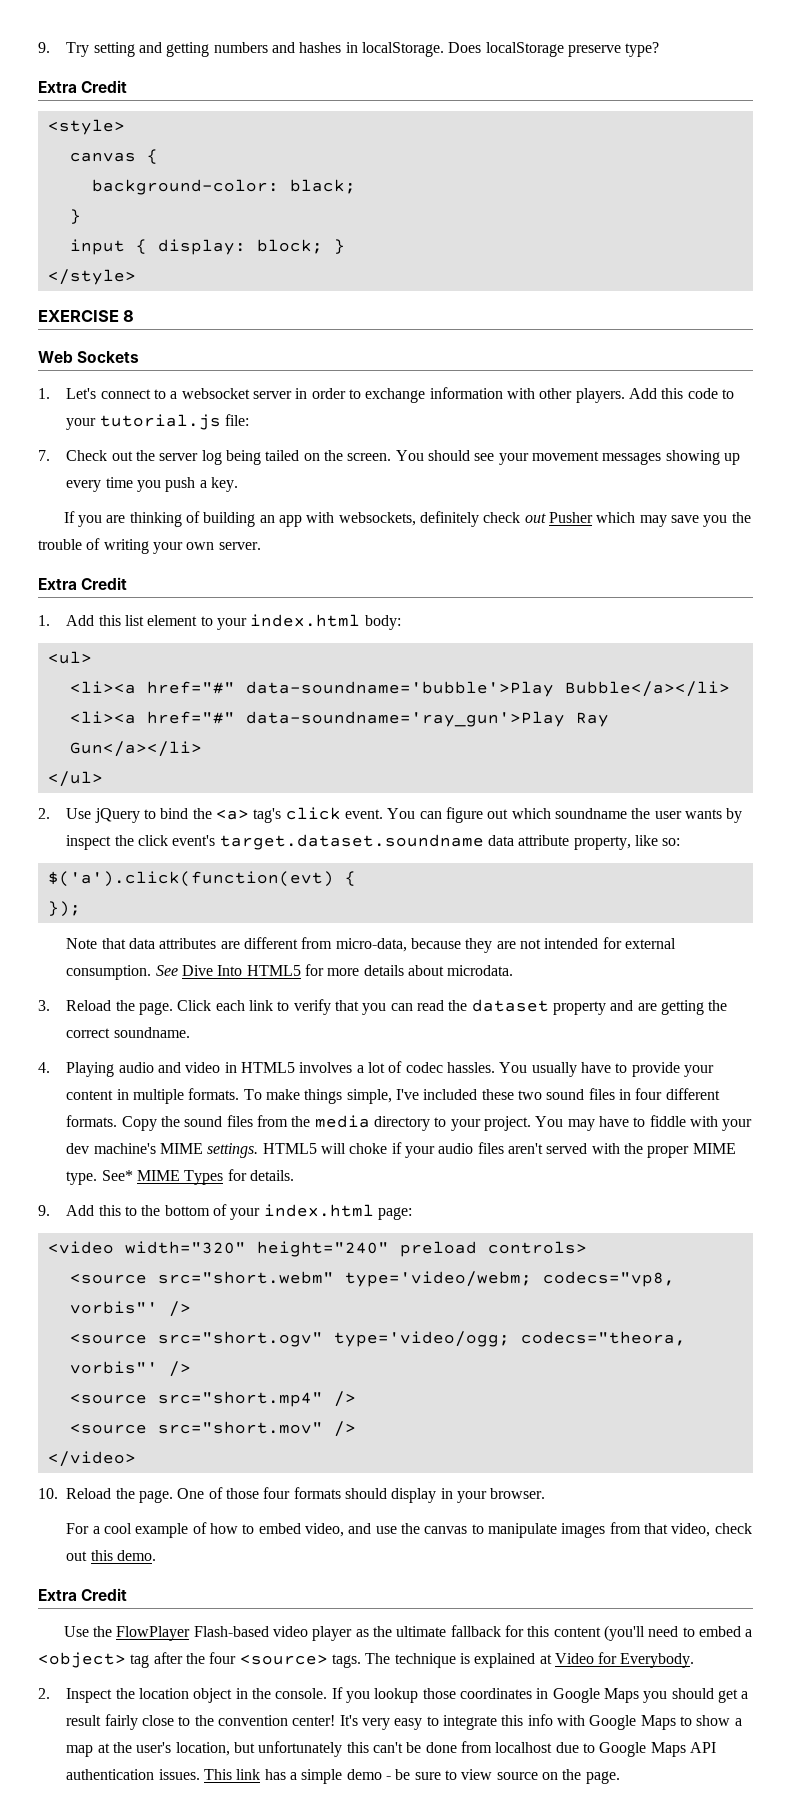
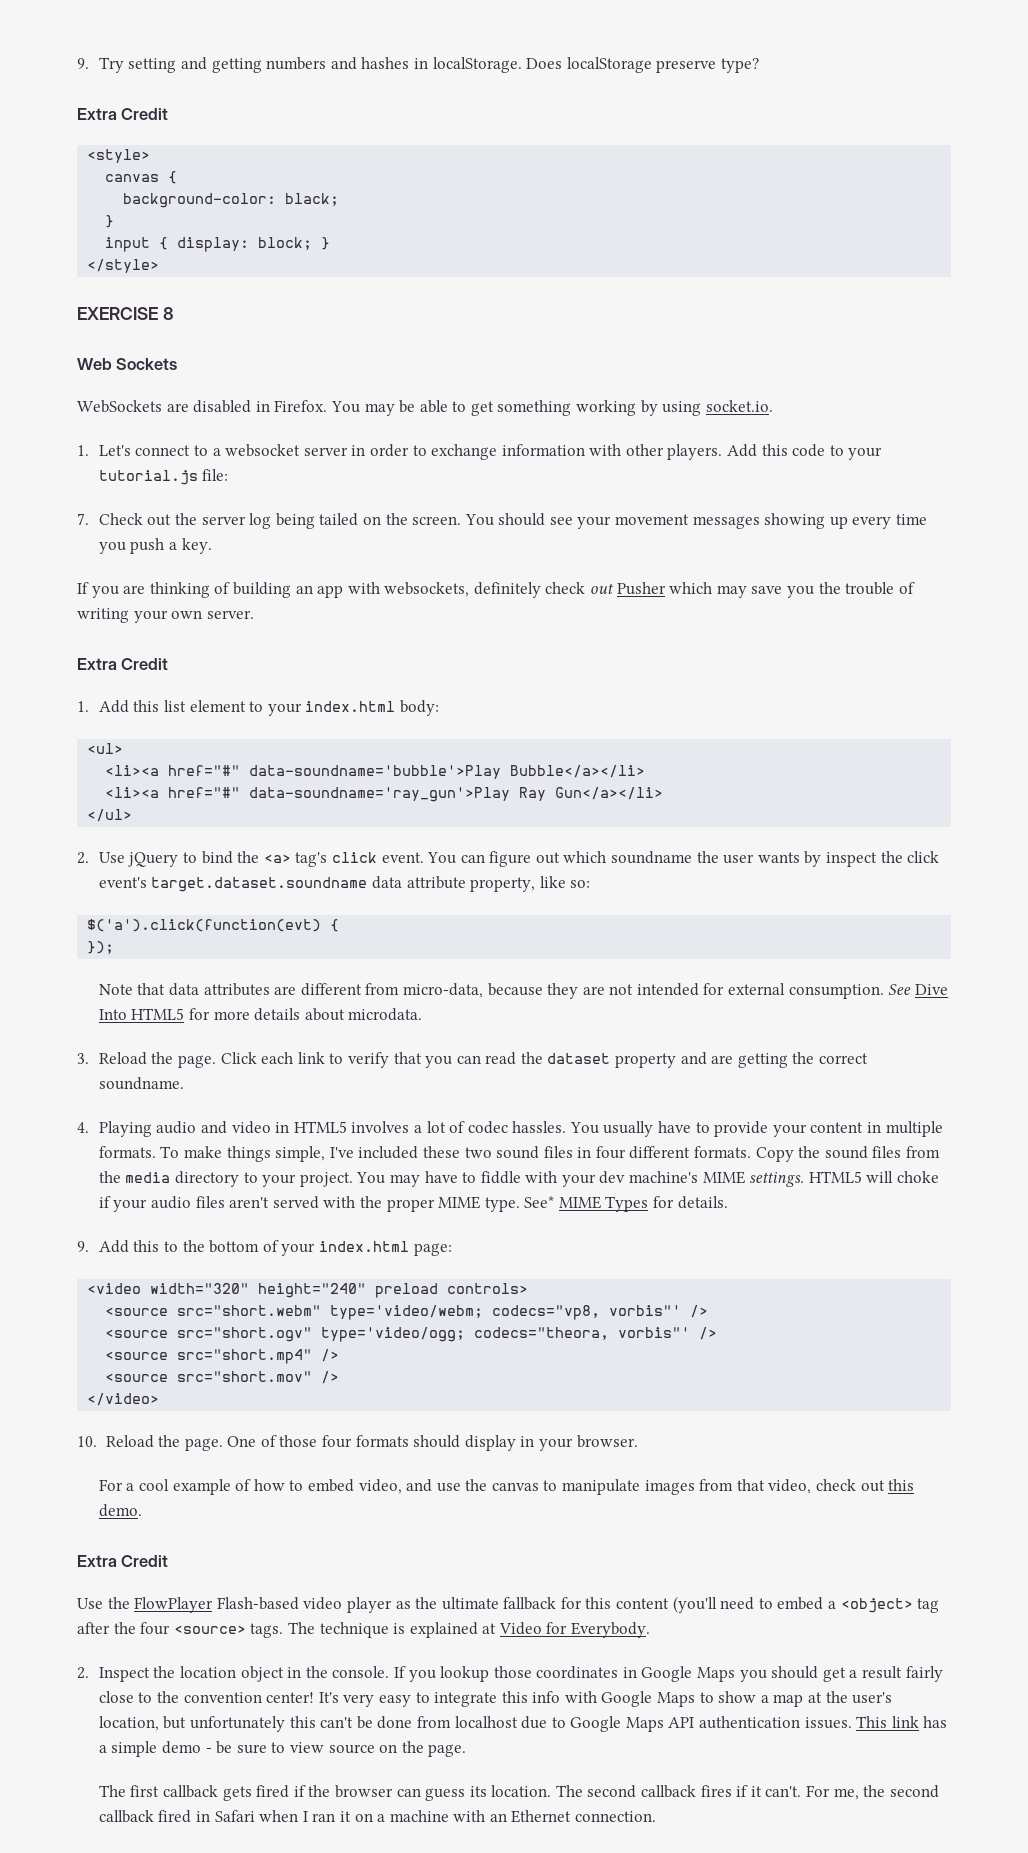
(140, 357) none -> [77,400,773,416] // WebSockets are disabled in Firefox. You may be able to get something working by using socket.io.
(620, 1777) none -> [98,1785,939,1801] [98,1810,657,1823] // The first callback gets fired if the browser can guess its location. The second callback fires if it can't. For me, the second callback fired in Safari when I ran it on a machine with an Ethernet connection.

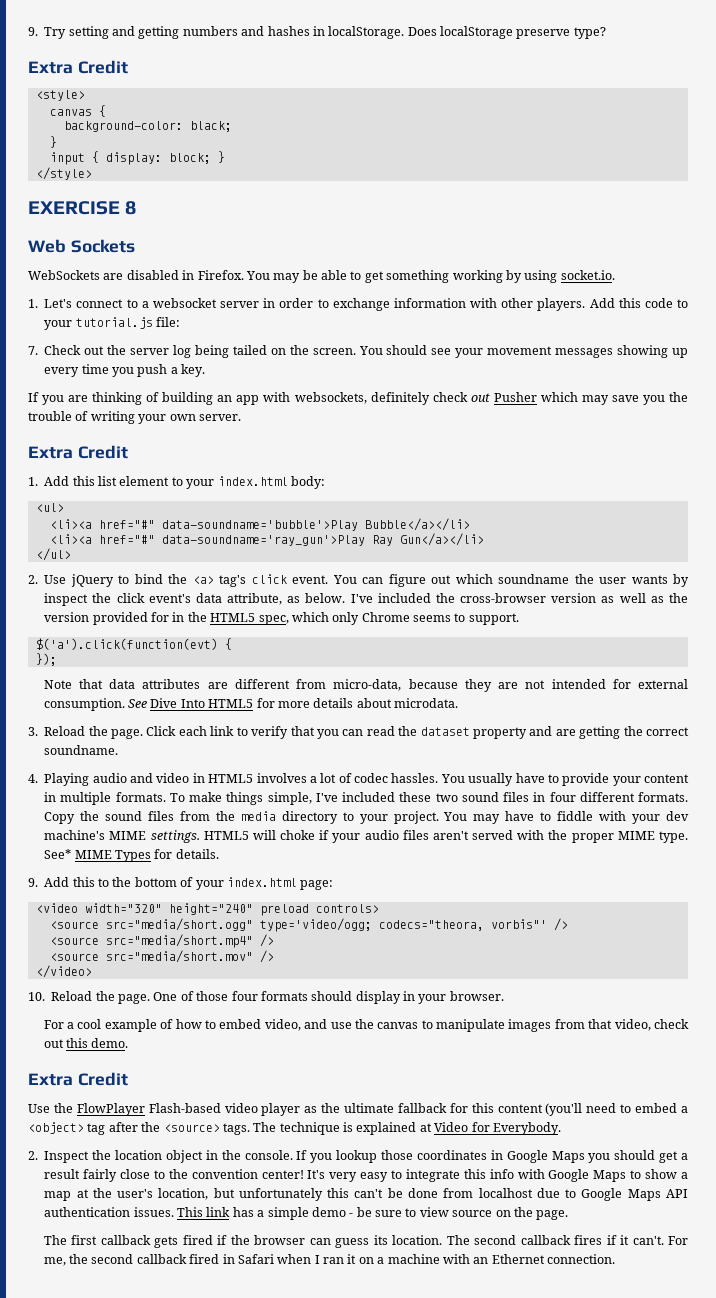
[151,876,591,892] target.dataset.soundname data attribute property, like so: -> [195,593,688,605] [44,612,519,625] data attribute, as below. I've included the cross-browser version as well as the version provided for in the HTML5 spec, which only Chrome seems to support.
[177,1305,709,1320] [105,1327,313,1342] src="short.webm" type='video/webm; codecs="vp8, vorbis"' /> // <source src="short.ogv" -> [105,918,253,931] src="media/short.ogg"
[177,1349,340,1364] [105,1371,313,1382] src="short.mp4" /> // <source src="short.mov" -> [105,934,274,948] [49,950,253,963] src="media/short.mp4" /> // <source src="media/short.mov"
[140,1622,171,1635] four -> (161, 1127) none

